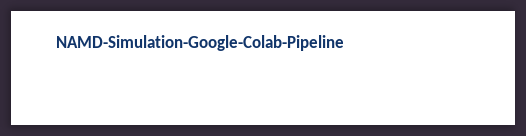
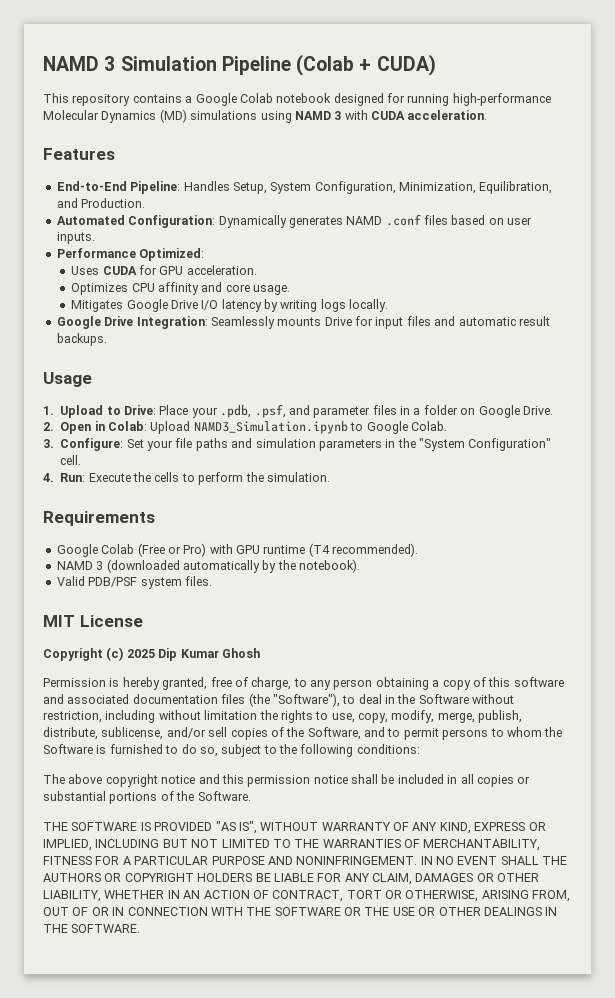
[56,35,344,51] NAMD-Simulation-Google-Colab-Pipeline -> [43,54,436,76] [43,93,551,106] [43,109,488,123] [43,148,115,160] [56,181,553,194] [56,198,146,208] [56,214,533,228] [56,232,95,244] [56,248,205,261] [71,265,257,275] [71,282,291,295] [71,299,389,312] [56,316,550,329] [56,333,107,346] [43,372,92,387] [43,404,553,418] [43,421,447,434] [43,438,552,451] [60,455,82,465] [43,472,330,485] [43,511,155,526] [56,543,419,557] [56,559,360,573] [56,576,212,589] [43,615,143,627] [43,647,260,661] [43,677,564,690] [43,693,515,707] [43,710,523,723] [43,727,563,740] [43,744,420,757] [43,774,531,787] [43,791,251,804] [43,821,546,834] [43,839,541,851] [43,856,568,865] [43,873,540,885] [43,890,571,902] [43,907,558,916] [43,924,141,933] NAMD 3 Simulation Pipeline (Colab + CUDA) // This repository contains a Google Colab notebook designed for running high-performance Molecular Dynamics (MD) simulations using NAMD 3 with CUDA acceleration. // Features // End-to-End Pipeline: Handles Setup, System Configuration, Minimization, Equilibration, and Production. // Automated Configuration: Dynamically generates NAMD .conf files based on user inputs. // Performance Optimized: // Uses CUDA for GPU acceleration. // Optimizes CPU affinity and core usage. // Mitigates Google Drive I/O latency by writing logs locally. // Google Drive Integration: Seamlessly mounts Drive for input files and automatic result backups. // Usage // 1. Upload to Drive: Place your .pdb, .psf, and parameter files in a folder on Google Drive. // 2. Open in Colab: Upload NAMD3_Simulation.ipynb to Google Colab. // 3. Configure: Set your file paths and simulation parameters in the "System Configuration" cell. // 4. Run: Execute the cells to perform the simulation. // Requirements // Google Colab (Free or Pro) with GPU runtime (T4 recommended). // NAMD 3 (downloaded automatically by the notebook). // Valid PDB/PSF system files. // MIT License // Copyright (c) 2025 Dip Kumar Ghosh // Permission is hereby granted, free of charge, to any person obtaining a copy of this software and associated documentation files (the "Software"), to deal in the Software without restriction, including without limitation the rights to use, copy, modify, merge, publish, distribute, sublicense, and/or sell copies of the Software, and to permit persons to whom the Software is furnished to do so, subject to the following conditions: // The above copyright notice and this permission notice shall be included in all copies or substantial portions of the Software. // THE SOFTWARE IS PROVIDED "AS IS", WITHOUT WARRANTY OF ANY KIND, EXPRESS OR IMPLIED, INCLUDING BUT NOT LIMITED TO THE WARRANTIES OF MERCHANTABILITY, FITNESS FOR A PARTICULAR PURPOSE AND NONINFRINGEMENT. IN NO EVENT SHALL THE AUTHORS OR COPYRIGHT HOLDERS BE LIABLE FOR ANY CLAIM, DAMAGES OR OTHER LIABILITY, WHETHER IN AN ACTION OF CONTRACT, TORT OR OTHERWISE, ARISING FROM, OUT OF OR IN CONNECTION WITH THE SOFTWARE OR THE USE OR OTHER DEALINGS IN THE SOFTWARE.

